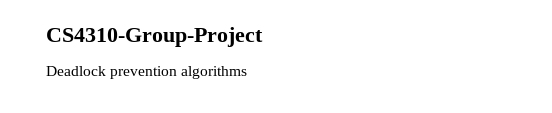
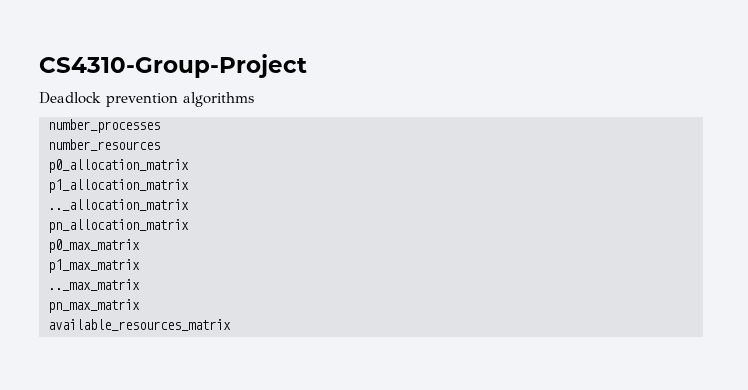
(248, 72) none -> [48,119,160,133] [48,139,160,151] [48,159,189,173] [48,179,189,193] [48,199,189,211] [48,219,189,233] [48,239,140,253] [48,259,140,273] [48,279,140,291] [48,299,140,313] [48,319,231,331] // number_processes // number_resources // p0_allocation_matrix // p1_allocation_matrix // .._allocation_matrix // pn_allocation_matrix // p0_max_matrix // p1_max_matrix // .._max_matrix // pn_max_matrix // available_resources_matrix

